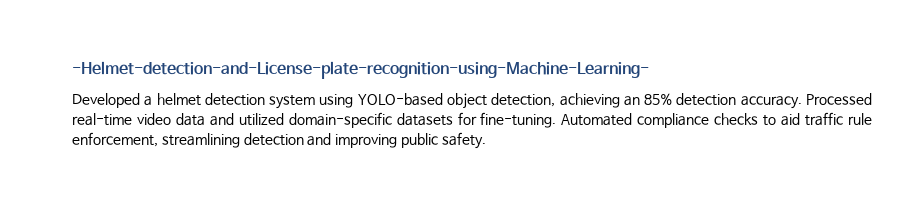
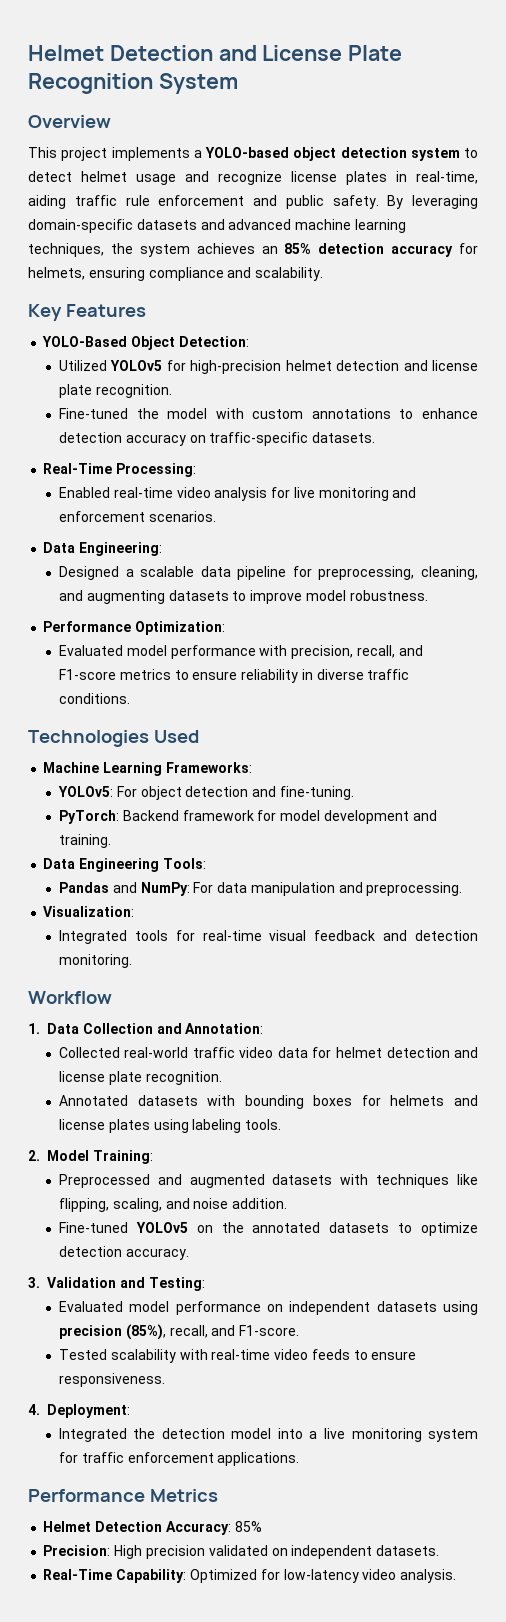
[72,61,649,79] [72,93,873,109] [72,112,872,128] [72,132,486,149] -Helmet-detection-and-License-plate-recognition-using-Machine-Learning- // Developed a helmet detection system using YOLO-based object detection, achieving an 85% detection accuracy. Processed real-time video data and utilized domain-specific datasets for fine-tuning. Automated compliance checks to aid traffic rule enforcement, streamlining detection and improving public safety. -> [28,45,403,61] [28,73,238,94] [28,115,111,128] [28,147,478,161] [28,171,478,185] [28,195,478,209] [28,219,406,233] [28,243,478,257] [28,267,324,281] [28,304,146,321] [42,336,249,350] [58,360,478,374] [58,384,172,398] [58,408,479,419] [58,432,376,446] [43,463,197,477] [58,487,417,501] [58,511,216,522] [43,542,163,556] [58,566,479,580] [58,590,428,604] [43,621,226,635] [58,645,423,659] [58,669,410,683] [58,693,130,704] [28,730,199,747] [43,762,252,776] [57,786,354,800] [58,810,437,824] [58,834,111,848] [43,858,206,872] [58,882,463,896] [43,906,135,917] [58,930,478,944] [58,954,132,968] [28,991,112,1004] [28,1023,264,1034] [58,1047,478,1058] [58,1071,222,1085] [58,1095,479,1109] [58,1119,282,1133] [28,1150,153,1164] [58,1174,479,1188] [58,1198,288,1212] [58,1222,478,1236] [58,1246,189,1260] [28,1277,205,1291] [58,1301,479,1315] [58,1324,300,1340] [58,1349,417,1363] [58,1373,165,1387] [28,1404,130,1418] [58,1428,478,1442] [58,1452,300,1466] [28,1489,218,1502] [43,1521,262,1535] [43,1545,440,1559] [43,1569,457,1583] Helmet Detection and License Plate Recognition System // Overview // This project implements a YOLO-based object detection system to detect helmet usage and recognize license plates in real-time, aiding traffic rule enforcement and public safety. By leveraging domain-specific datasets and advanced machine learning techniques, the system achieves an 85% detection accuracy for helmets, ensuring compliance and scalability. // Key Features // YOLO-Based Object Detection: // Utilized YOLOv5 for high-precision helmet detection and license plate recognition. // Fine-tuned the model with custom annotations to enhance detection accuracy on traffic-specific datasets. // Real-Time Processing: // Enabled real-time video analysis for live monitoring and enforcement scenarios. // Data Engineering: // Designed a scalable data pipeline for preprocessing, cleaning, and augmenting datasets to improve model robustness. // Performance Optimization: // Evaluated model performance with precision, recall, and F1-score metrics to ensure reliability in diverse traffic conditions. // Technologies Used // Machine Learning Frameworks: // YOLOv5: For object detection and fine-tuning. // PyTorch: Backend framework for model development and training. // Data Engineering Tools: // Pandas and NumPy: For data manipulation and preprocessing. // Visualization: // Integrated tools for real-time visual feedback and detection monitoring. // Workflow // 1. Data Collection and Annotation: // Collected real-world traffic video data for helmet detection and license plate recognition. // Annotated datasets with bounding boxes for helmets and license plates using labeling tools. // 2. Model Training: // Preprocessed and augmented datasets with techniques like flipping, scaling, and noise addition. // Fine-tuned YOLOv5 on the annotated datasets to optimize detection accuracy. // 3. Validation and Testing: // Evaluated model performance on independent datasets using precision (85%), recall, and F1-score. // Tested scalability with real-time video feeds to ensure responsiveness. // 4. Deployment: // Integrated the detection model into a live monitoring system for traffic enforcement applications. // Performance Metrics // Helmet Detection Accuracy: 85% // Precision: High precision validated on independent datasets. // Real-Time Capability: Optimized for low-latency video analysis.

